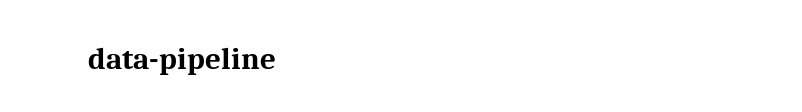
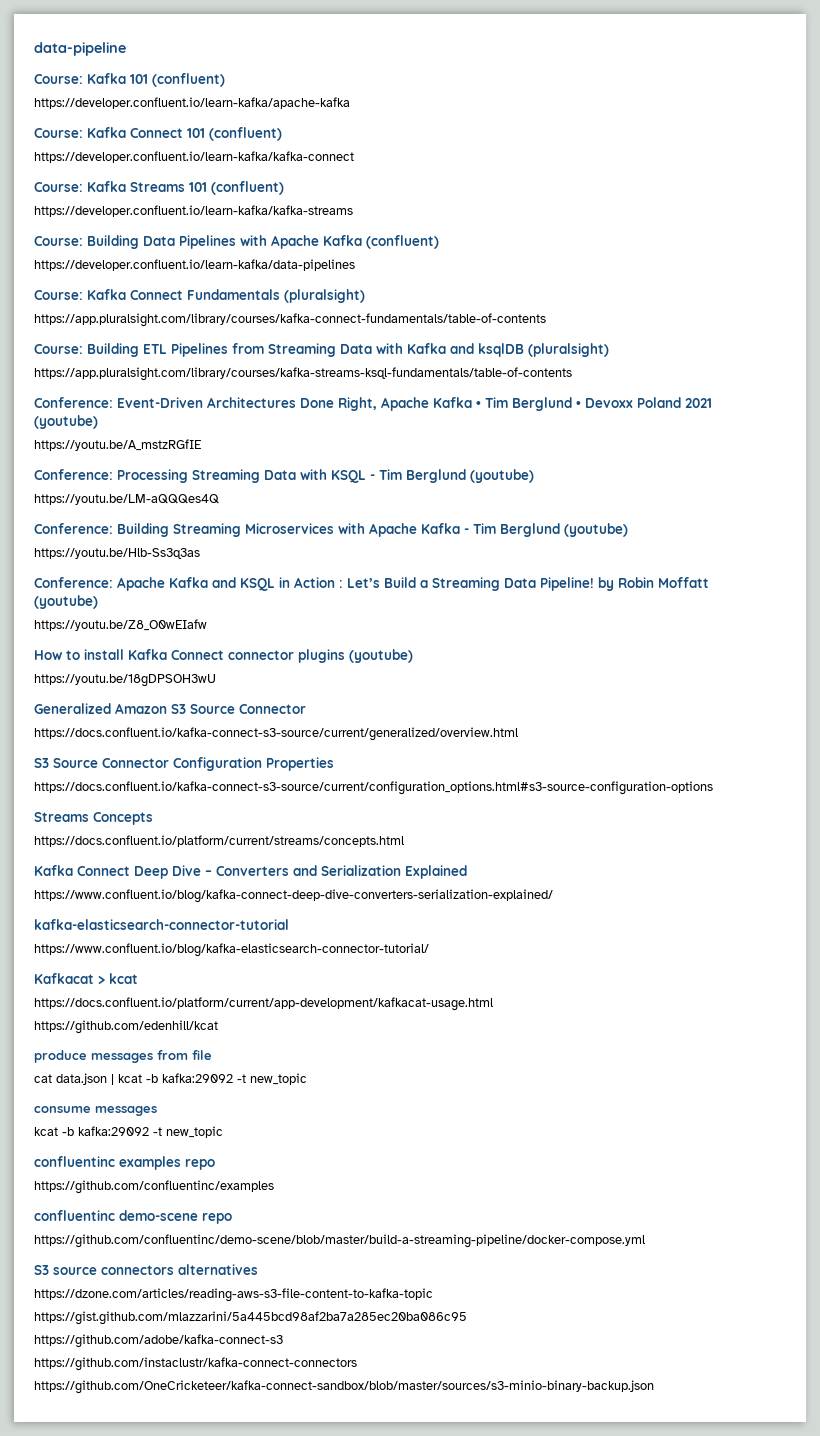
(276, 61) none -> [34,73,225,87] [34,97,350,109] [34,127,282,141] [34,151,354,163] [34,181,284,195] [34,205,353,217] [34,235,439,249] [34,259,355,271] [34,289,365,303] [34,313,546,327] [34,343,609,357] [34,367,572,381] [34,397,712,411] [34,415,98,429] [34,439,201,451] [34,469,534,483] [34,494,219,505] [34,523,628,537] [34,548,200,559] [34,577,709,591] [34,595,98,609] [34,619,207,631] [34,649,413,663] [34,674,216,687] [34,703,306,714] [34,727,518,741] [34,757,334,771] [34,781,713,795] [34,812,153,825] [34,835,404,847] [34,865,467,879] [34,889,553,903] [34,919,289,930] [34,943,429,957] [34,973,138,984] [34,997,493,1011] [34,1020,218,1034] [34,1050,212,1063] [34,1073,307,1085] [34,1106,157,1116] [34,1126,223,1138] [34,1156,215,1170] [34,1180,274,1194] [34,1210,232,1224] [34,1234,645,1248] [34,1264,258,1275] [34,1288,433,1302] [34,1311,467,1325] [34,1334,283,1348] [34,1357,357,1371] [34,1380,654,1394] // Course: Kafka 101 (confluent) // https://developer.confluent.io/learn-kafka/apache-kafka // Course: Kafka Connect 101 (confluent) // https://developer.confluent.io/learn-kafka/kafka-connect // Course: Kafka Streams 101 (confluent) // https://developer.confluent.io/learn-kafka/kafka-streams // Course: Building Data Pipelines with Apache Kafka (confluent) // https://developer.confluent.io/learn-kafka/data-pipelines // Course: Kafka Connect Fundamentals (pluralsight) // https://app.pluralsight.com/library/courses/kafka-connect-fundamentals/table-of-contents // Course: Building ETL Pipelines from Streaming Data with Kafka and ksqlDB (pluralsight) // https://app.pluralsight.com/library/courses/kafka-streams-ksql-fundamentals/table-of-contents // Conference: Event-Driven Architectures Done Right, Apache Kafka • Tim Berglund • Devoxx Poland 2021 (youtube) // https://youtu.be/A_mstzRGfIE // Conference: Processing Streaming Data with KSQL - Tim Berglund (youtube) // https://youtu.be/LM-aQQQes4Q // Conference: Building Streaming Microservices with Apache Kafka - Tim Berglund (youtube) // https://youtu.be/Hlb-Ss3q3as // Conference: Apache Kafka and KSQL in Action : Let’s Build a Streaming Data Pipeline! by Robin Moffatt (youtube) // https://youtu.be/Z8_O0wEIafw // How to install Kafka Connect connector plugins (youtube) // https://youtu.be/18gDPSOH3wU // Generalized Amazon S3 Source Connector // https://docs.confluent.io/kafka-connect-s3-source/current/generalized/overview.html // S3 Source Connector Configuration Properties // https://docs.confluent.io/kafka-connect-s3-source/current/configuration_options.html#s3-source-configuration-options // Streams Concepts // https://docs.confluent.io/platform/current/streams/concepts.html // Kafka Connect Deep Dive – Converters and Serialization Explained // https://www.confluent.io/blog/kafka-connect-deep-dive-converters-serialization-explained/ // kafka-elasticsearch-connector-tutorial // https://www.confluent.io/blog/kafka-elasticsearch-connector-tutorial/ // Kafkacat > kcat // https://docs.confluent.io/platform/current/app-development/kafkacat-usage.html // https://github.com/edenhill/kcat // produce messages from file // cat data.json | kcat -b kafka:29092 -t new_topic // consume messages // kcat -b kafka:29092 -t new_topic // confluentinc examples repo // https://github.com/confluentinc/examples // confluentinc demo-scene repo // https://github.com/confluentinc/demo-scene/blob/master/build-a-streaming-pipeline/docker-compose.yml // S3 source connectors alternatives // https://dzone.com/articles/reading-aws-s3-file-content-to-kafka-topic // https://gist.github.com/mlazzarini/5a445bcd98af2ba7a285ec20ba086c95 // https://github.com/adobe/kafka-connect-s3 // https://github.com/instaclustr/kafka-connect-connectors // https://github.com/OneCricketeer/kafka-connect-sandbox/blob/master/sources/s3-minio-binary-backup.json

